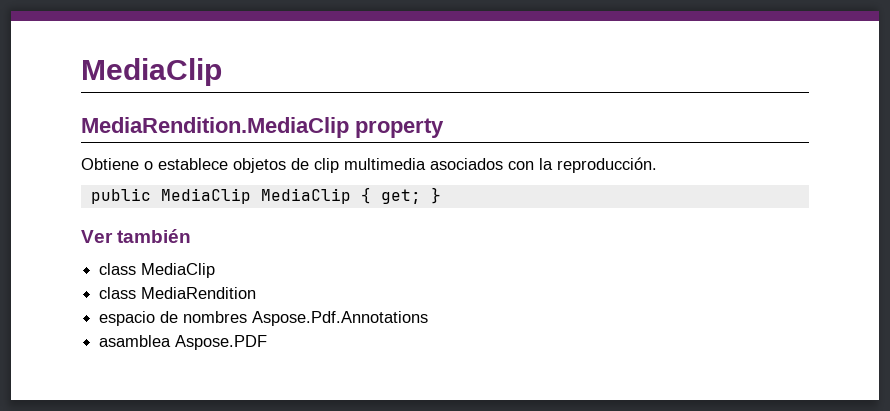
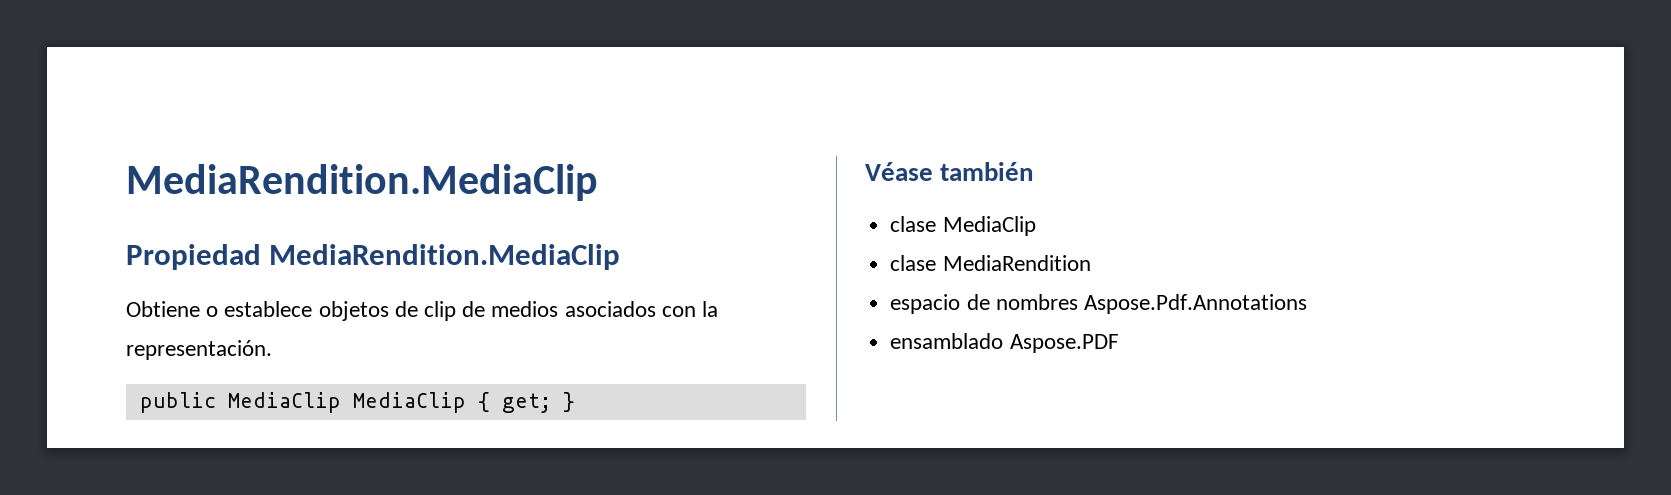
[81,58,222,86] [81,117,444,138] MediaClip // MediaRendition.MediaClip property -> [126,164,598,201] [126,244,621,270] MediaRendition.MediaClip // Propiedad MediaRendition.MediaClip
[344,158,426,170] multimedia -> [462,301,559,317] de medios
[557,157,657,173] reproducción. -> [126,340,272,360] representación.
[81,230,113,243] Ver -> [865,162,933,181] Véase
[99,263,216,278] [99,287,137,299] class MediaClip // class -> [890,216,1036,236] [890,255,937,271] clase MediaClip // clase
[99,335,172,347] asamblea -> [890,333,1004,349] ensamblado

